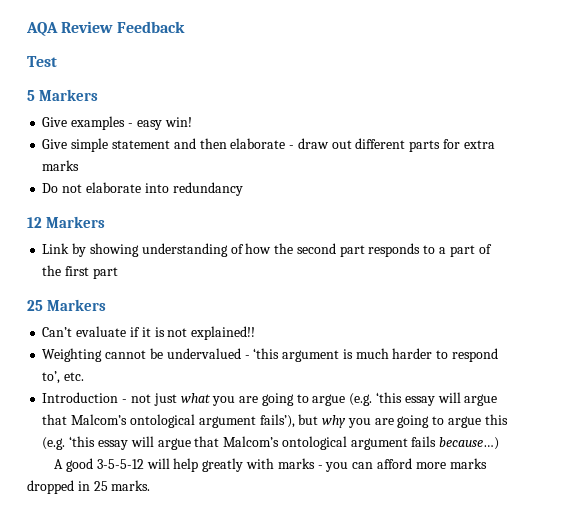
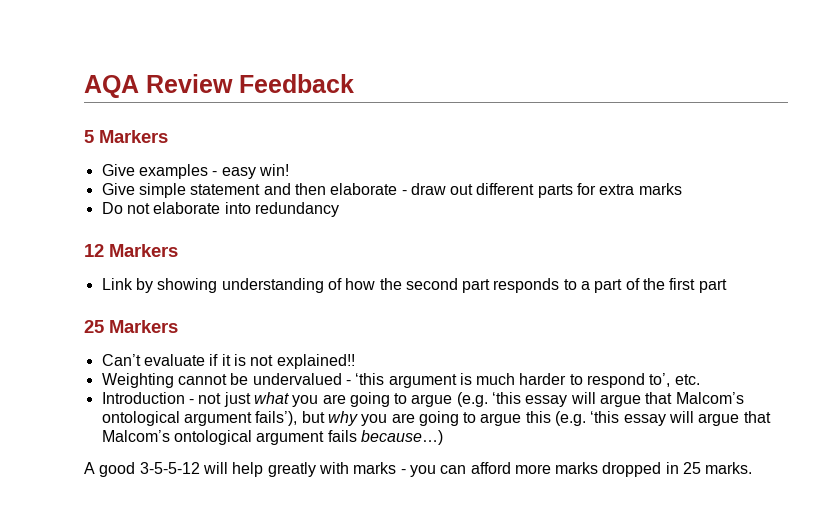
[27,56,57,67] // Test -> (354, 83) none

